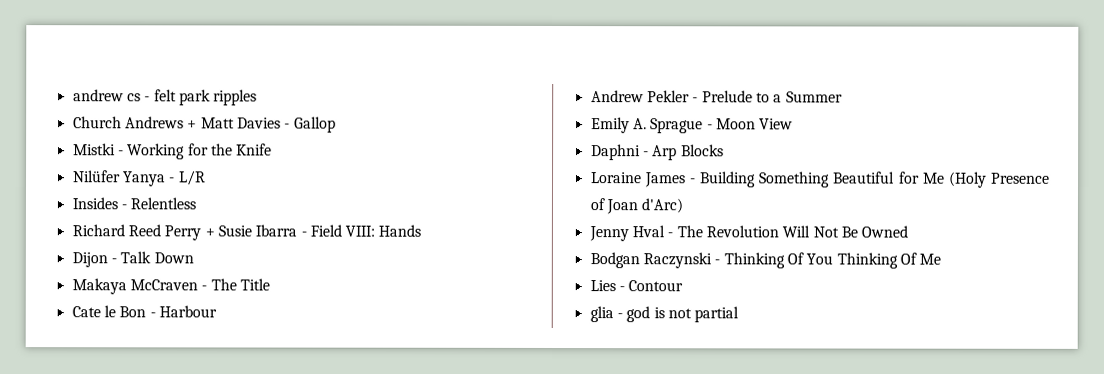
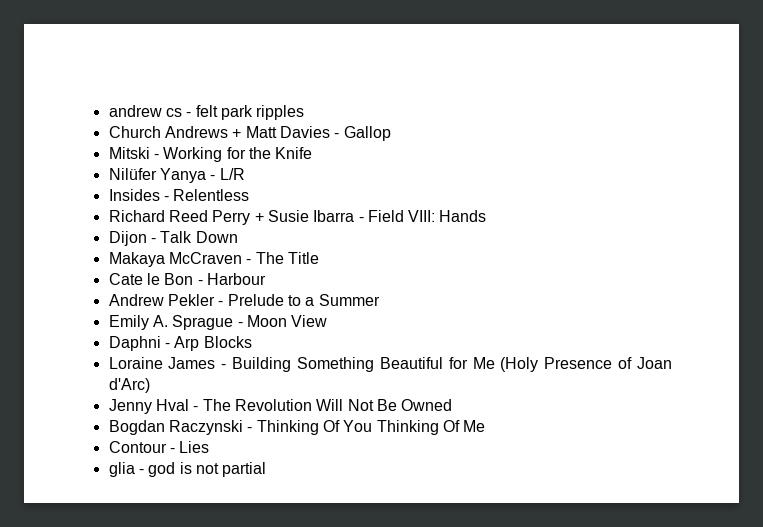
[72,143,116,156] Mistki -> [108,147,150,159] Mitski
[589,252,640,269] Bodgan -> [108,420,165,435] Bogdan
(942, 259) none -> [108,441,175,453] Contour -
[618,280,684,292] - Contour -> (210, 447) none

